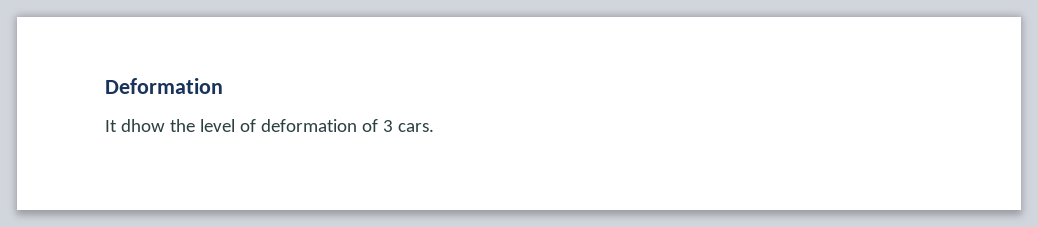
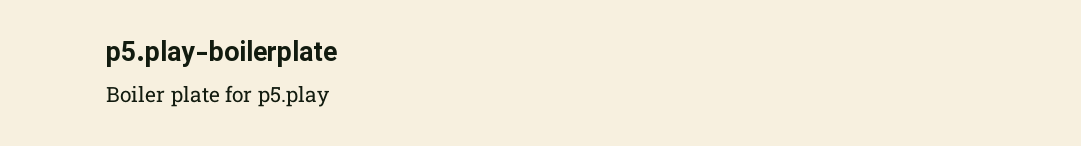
[105,78,223,94] [105,119,434,132] Deformation // It dhow the level of deformation of 3 cars. -> [106,40,337,67] [106,85,331,107] p5.play-boilerplate // Boiler plate for p5.play

